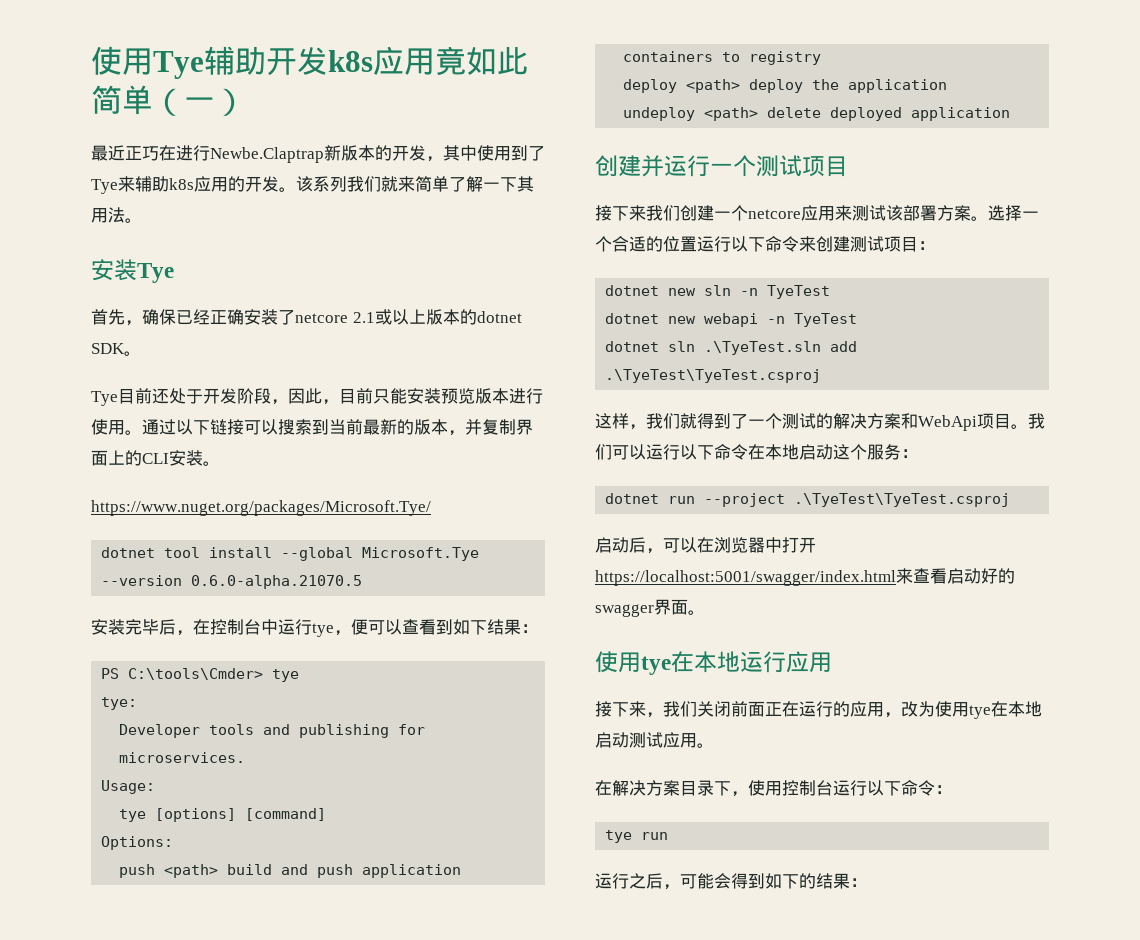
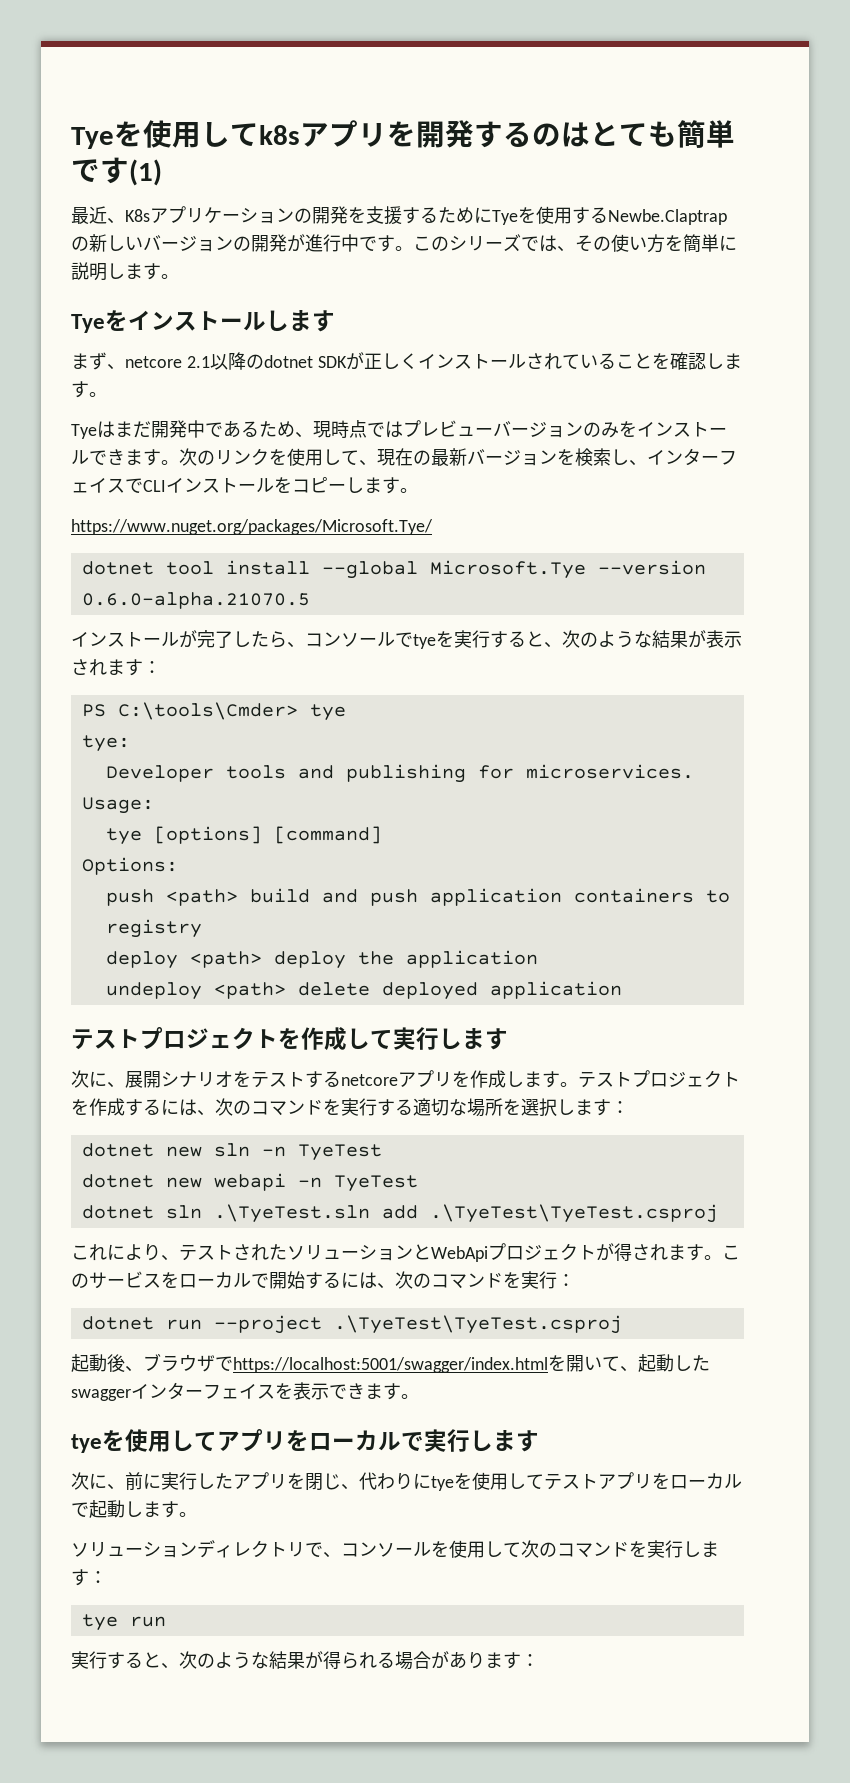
[91,46,528,79] [91,85,246,116] [91,145,545,163] [91,176,534,194] [91,207,142,223] [91,259,174,283] [91,309,522,326] [91,343,141,356] [91,388,543,406] [91,419,533,436] [91,450,203,466] 使用Tye辅助开发k8s应用竟如此简单（一） // 最近正巧在进行Newbe.Claptrap新版本的开发，其中使用到了Tye来辅助k8s应用的开发。该系列我们就来简单了解一下其用法。 // 安装Tye // 首先，确保已经正确安装了netcore 2.1或以上版本的dotnet SDK。 // Tye目前还处于开发阶段，因此，目前只能安装预览版本进行使用。通过以下链接可以搜索到当前最新的版本，并复制界面上的CLI安装 -> [71,120,735,149] [71,157,162,186] [71,206,727,225] [71,234,737,253] [71,262,179,281] [71,310,335,333] [71,352,742,370] [71,381,107,398] [71,420,727,439] [71,448,737,466] [71,477,400,494] Tyeを使用してk8sアプリを開発するのはとても簡単です(1) // 最近、K8sアプリケーションの開発を支援するためにTyeを使用するNewbe.Claptrapの新しいバージョンの開発が進行中です。このシリーズでは、その使い方を簡単に説明します。 // Tyeをインストールします // まず、netcore 2.1以降のdotnet SDKが正しくインストールされていることを確認します。 // Tyeはまだ開発中であるため、現時点ではプレビューバージョンのみをインストールできます。次のリンクを使用して、現在の最新バージョンを検索し、インターフェイスでCLIインストールをコピーします
[91,619,521,637] 安装完毕后，在控制台中运行tye，便可以查看到如下结果 -> [71,630,742,649] [71,659,143,676] インストールが完了したら、コンソールでtyeを実行すると、次のような結果が表示されます
[595,155,848,177] [595,205,1039,221] [595,236,918,252] 创建并运行一个测试项目 // 接下来我们创建一个netcore应用来测试该部署方案。选择一个合适的位置运行以下命令来创建测试项目 -> [71,1027,508,1051] [71,1070,740,1088] [71,1098,611,1117] テストプロジェクトを作成して実行します // 次に、展開シナリオをテストするnetcoreアプリを作成します。テストプロジェクトを作成するには、次のコマンドを実行する適切な場所を選択します
[595,413,1045,431] [595,444,901,460] 这样，我们就得到了一个测试的解决方案和WebApi项目。我们可以运行以下命令在本地启动这个服务 -> [71,1243,740,1262] [71,1271,557,1289] これにより、テストされたソリューションとWebApiプロジェクトが得されます。このサービスをローカルで開始するには、次のコマンドを実行
[595,537,816,554] [595,568,1015,586] [595,599,705,617] [595,651,832,675] [595,701,1042,719] [595,732,714,748] [595,780,952,797] [605,830,669,843] [595,873,850,890] 启动后，可以在浏览器中打开https://localhost:5001/swagger/index.html来查看启动好的swagger界面。 // 使用tye在本地运行应用 // 接下来，我们关闭前面正在运行的应用，改为使用tye在本地启动测试应用。 // 在解决方案目录下，使用控制台运行以下命令： // tye run // 运行之后，可能会得到如下的结果 -> [71,1353,710,1373] [71,1382,419,1401] [71,1429,539,1453] [71,1472,742,1491] [71,1500,197,1518] [71,1540,719,1558] [71,1569,107,1586] [81,1614,166,1631] [71,1651,521,1670] 起動後、ブラウザでhttps://localhost:5001/swagger/index.htmlを開いて、起動したswaggerインターフェイスを表示できます。 // tyeを使用してアプリをローカルで実行します // 次に、前に実行したアプリを閉じ、代わりにtyeを使用してテストアプリをローカルで起動します。 // ソリューションディレクトリで、コンソールを使用して次のコマンドを実行します： // tye run // 実行すると、次のような結果が得られる場合があります

